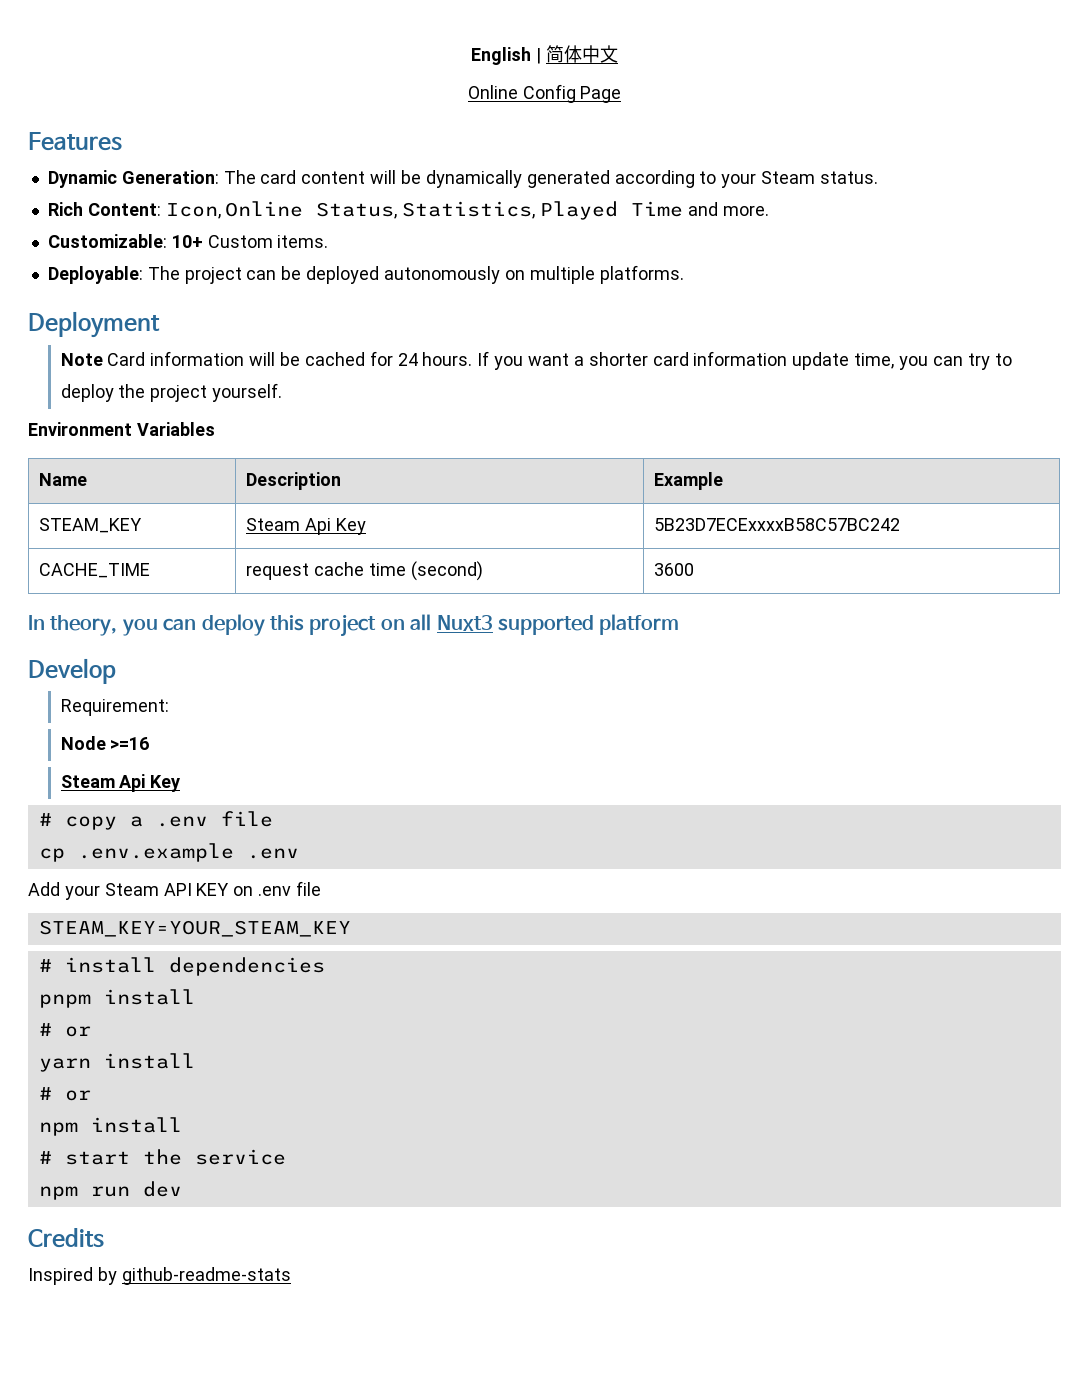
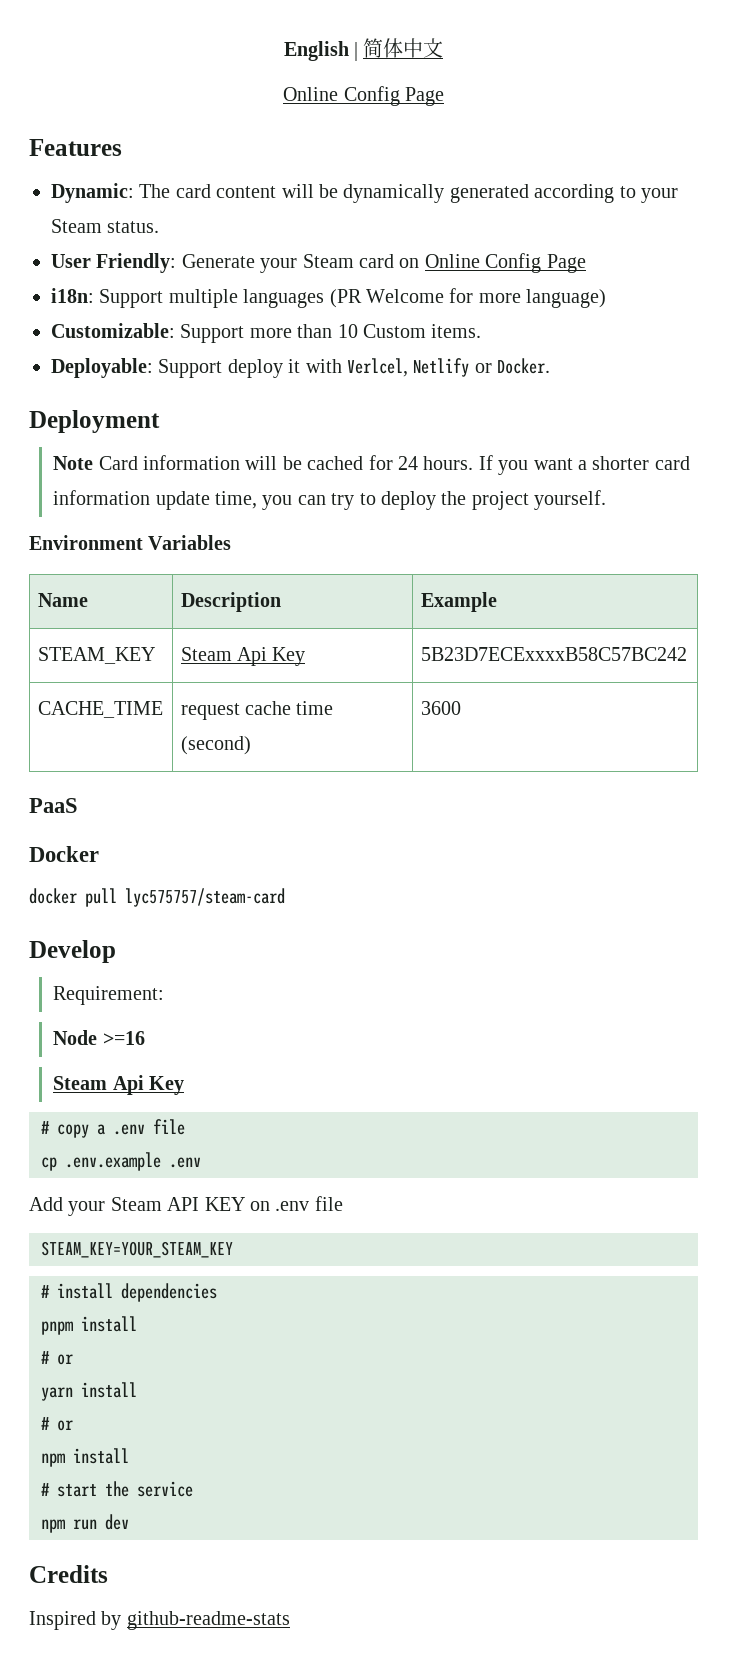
[47,170,219,188] Dynamic Generation: -> [51,183,134,203] Dynamic:
[47,201,769,220] [47,234,329,248] [47,265,684,284] Rich Content: Icon, Online Status, Statistics, Played Time and more. // Customizable: 10+ Custom items. // Deployable: The project can be deployed autonomously on multiple platforms. -> [51,253,586,273] [51,288,607,308] [51,323,482,343] [51,358,551,378] User Friendly: Generate your Steam card on Online Config Page // i18n: Support multiple languages (PR Welcome for more language) // Customizable: Support more than 10 Custom items. // Deployable: Support deploy it with Verlcel, Netlify or Docker.
[28,614,680,637] In theory, you can deploy this project on all Nuxt3 supported platform -> [29,798,78,813] [29,846,99,862] [29,888,285,907] PaaS // Docker // docker pull lyc575757/steam-card

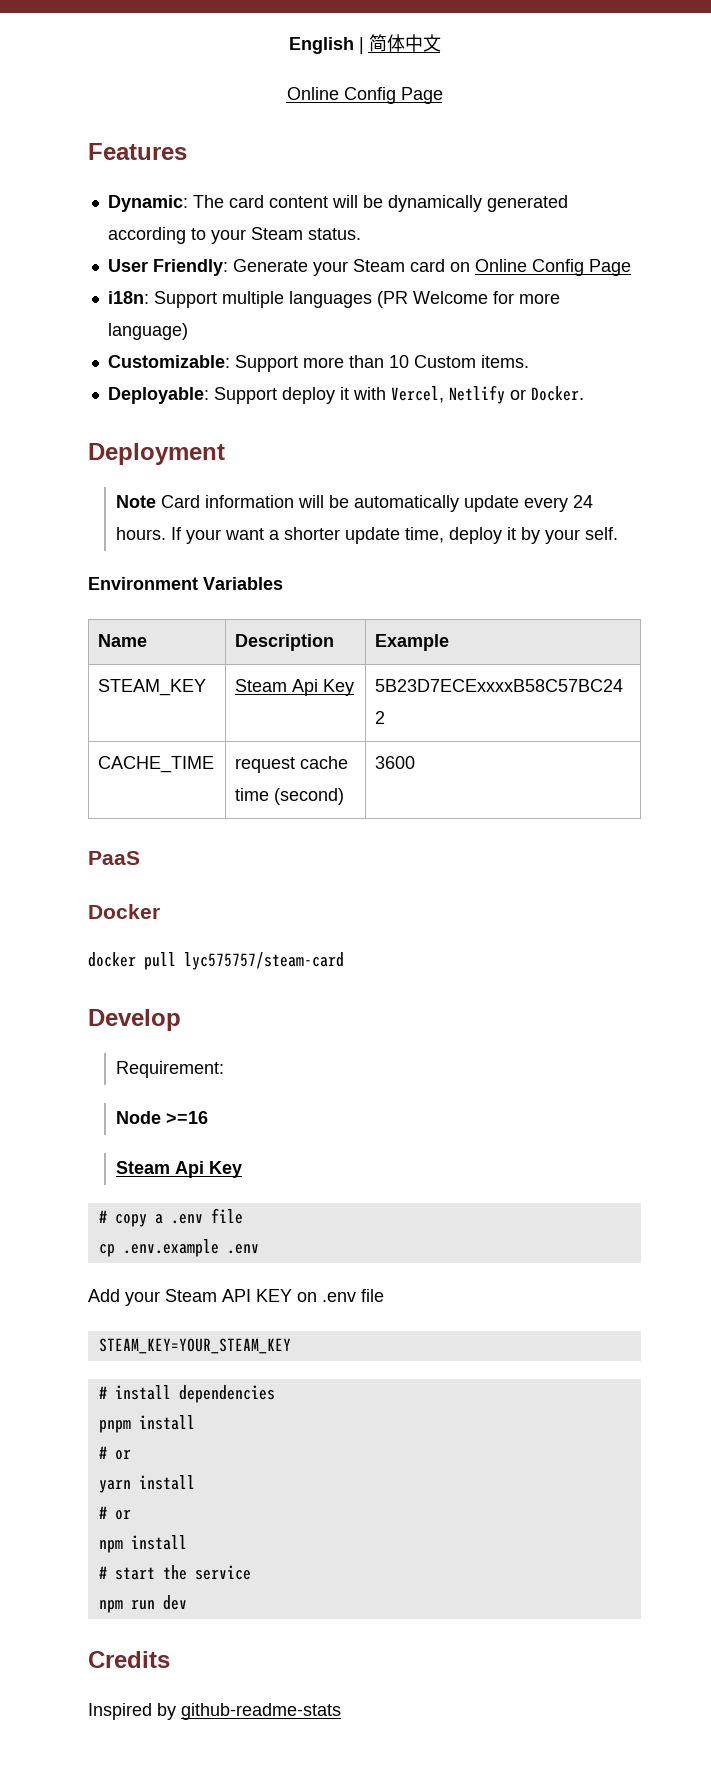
[346,358,408,377] Verlcel, -> [390,386,444,403] Vercel,
[307,455,393,470] cached for -> [354,495,569,512] automatically update every
[498,460,529,475] you -> [186,529,222,544] your
[654,456,690,470] [53,490,607,510] card information update time, you can try to deploy the project yourself. -> [345,527,619,544] update time, deploy it by your self.

